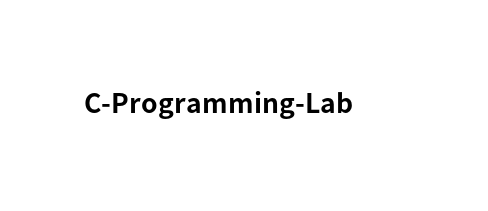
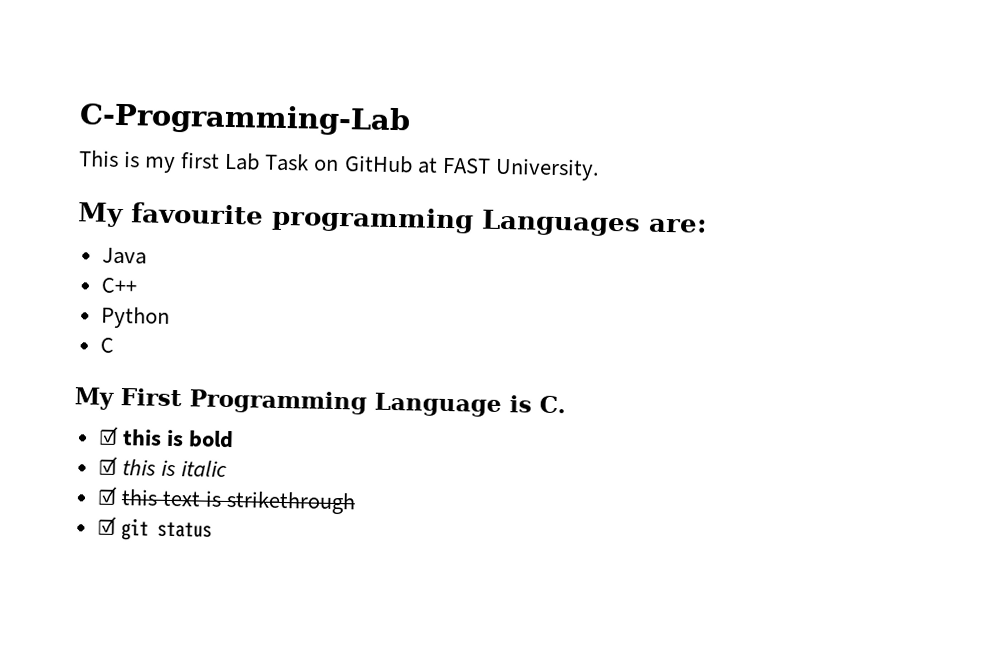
(353, 105) none -> [79,150,600,181] [77,202,708,237] [101,247,147,265] [100,277,137,294] [100,306,170,329] [99,337,114,353] [74,387,566,418] [97,426,234,449] [97,456,227,477] [96,486,357,515] [96,516,212,541] // This is my first Lab Task on GitHub at FAST University. // My favourite programming Languages are: // Java // C++ // Python // C // My First Programming Language is C. // ☑ this is bold // ☑ this is italic // ☑ this text is strikethrough // ☑ git status

